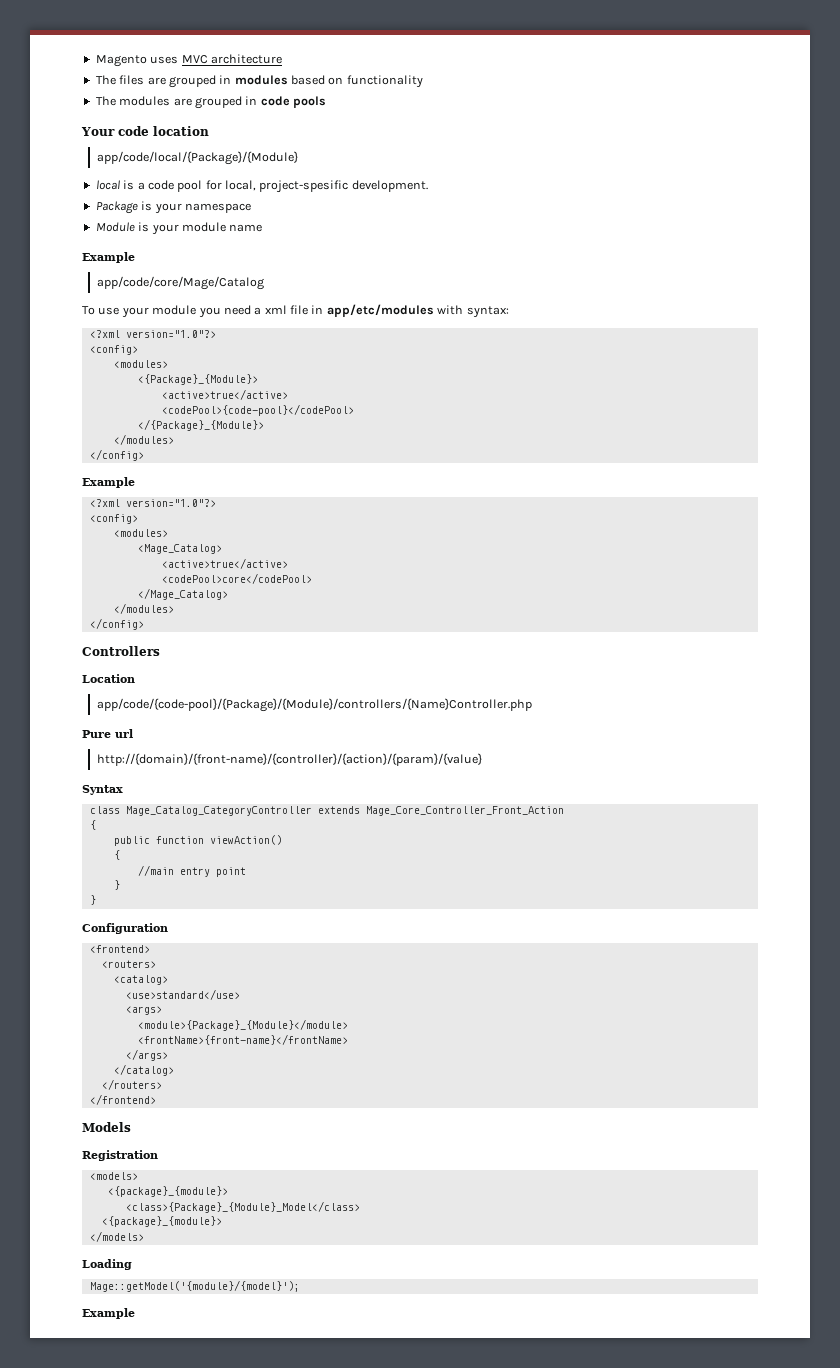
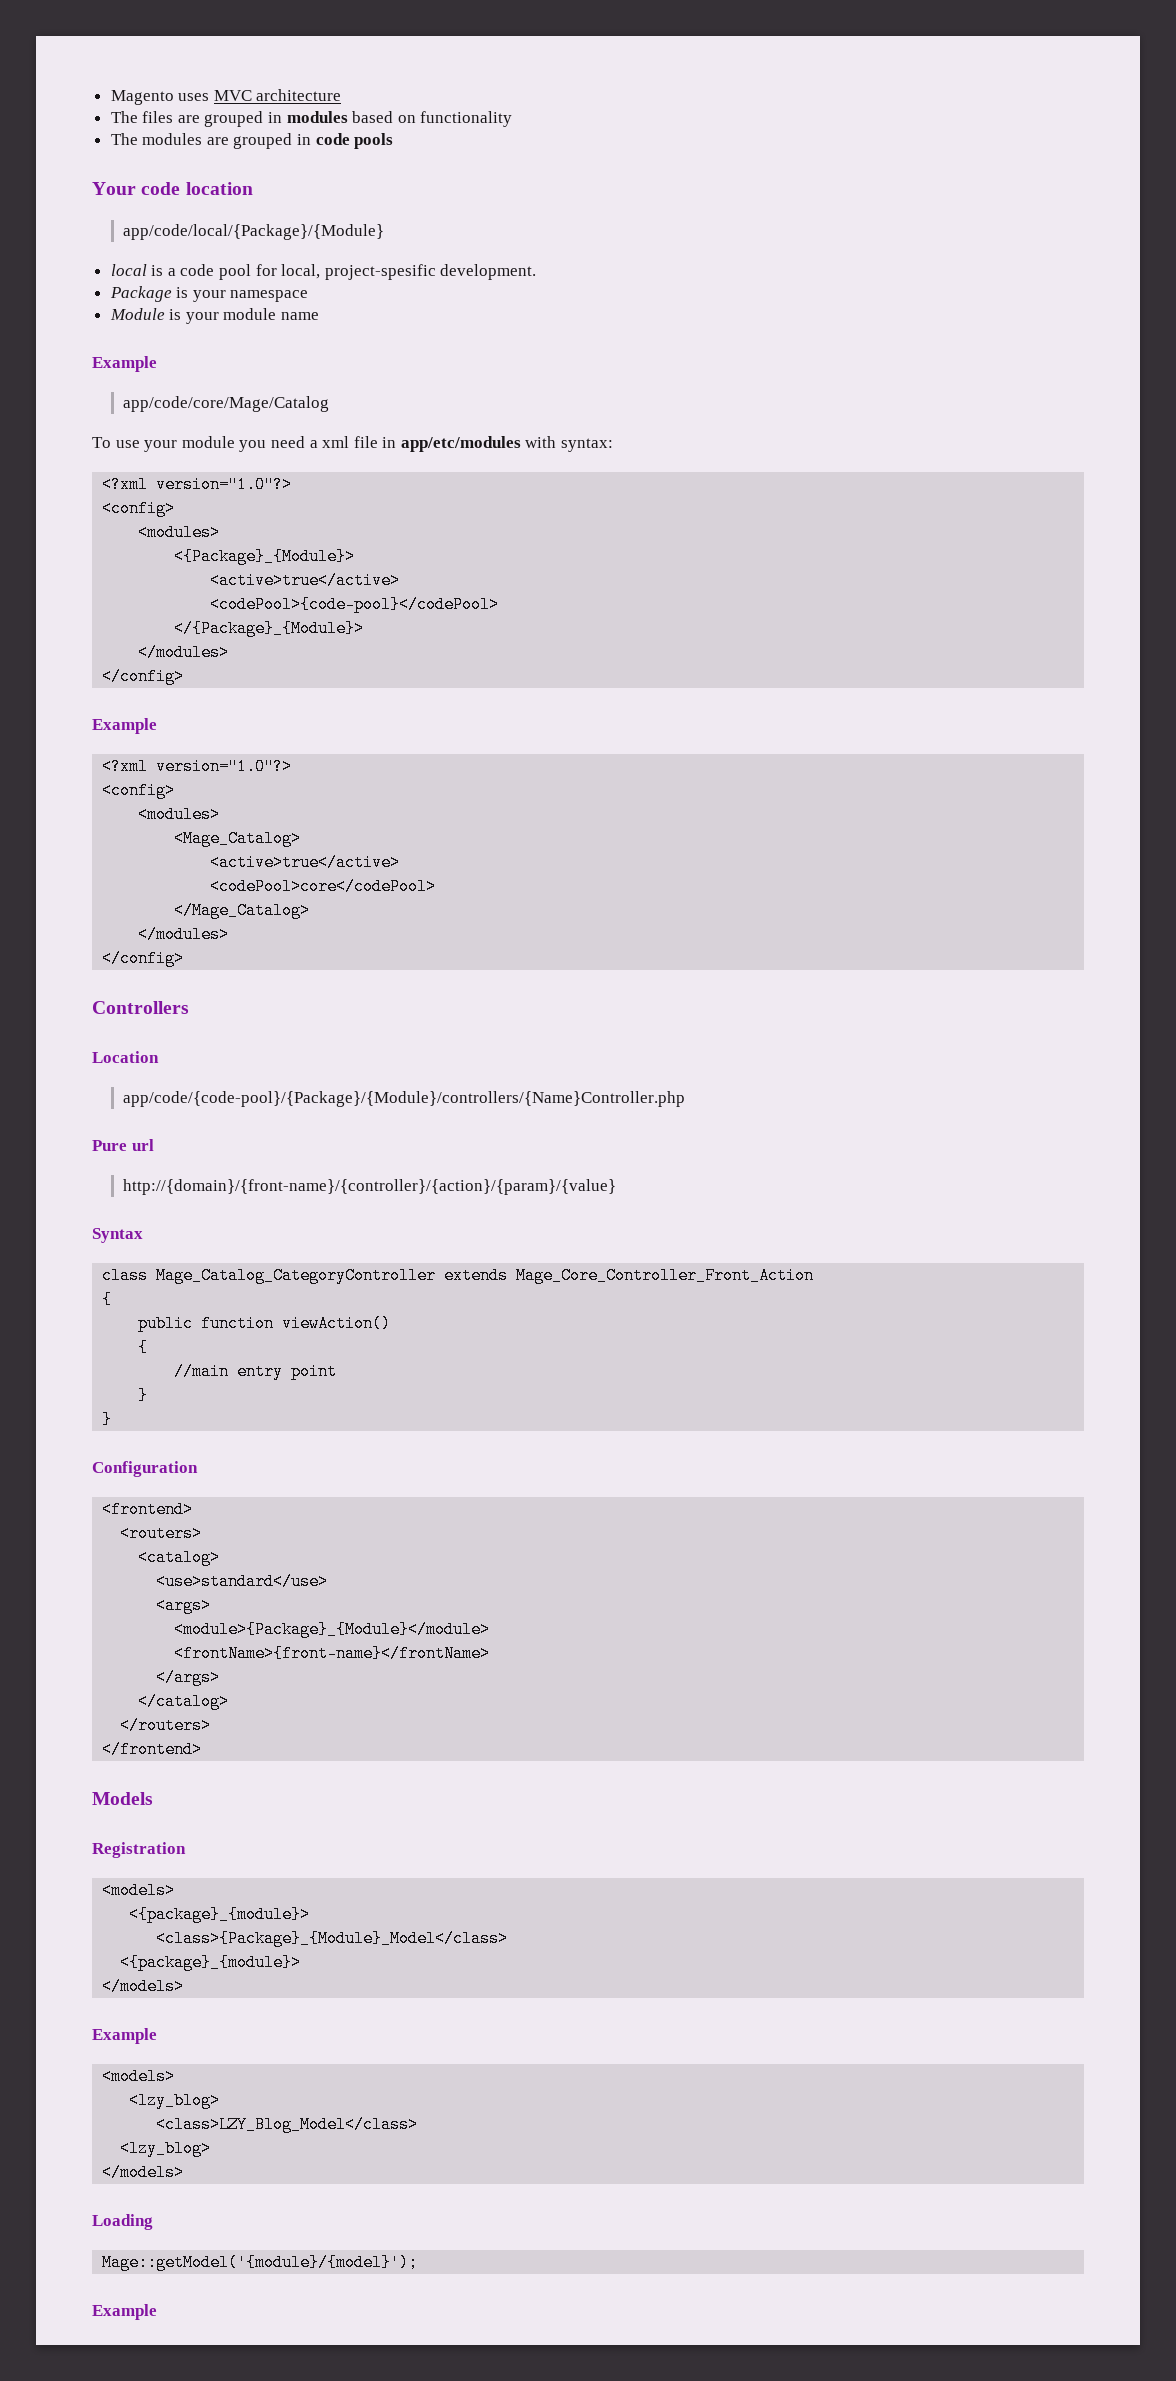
(144, 1236) none -> [92,2028,157,2044] [102,2068,176,2085] [129,2092,221,2109] [156,2116,419,2133] [120,2140,212,2157] [102,2164,185,2181] // Example // <models> // <lzy_blog> // <class>LZY_Blog_Model</class> // <lzy_blog> // </models>

